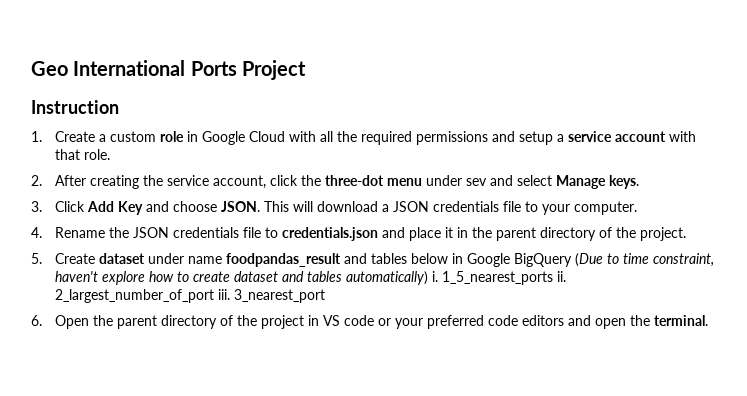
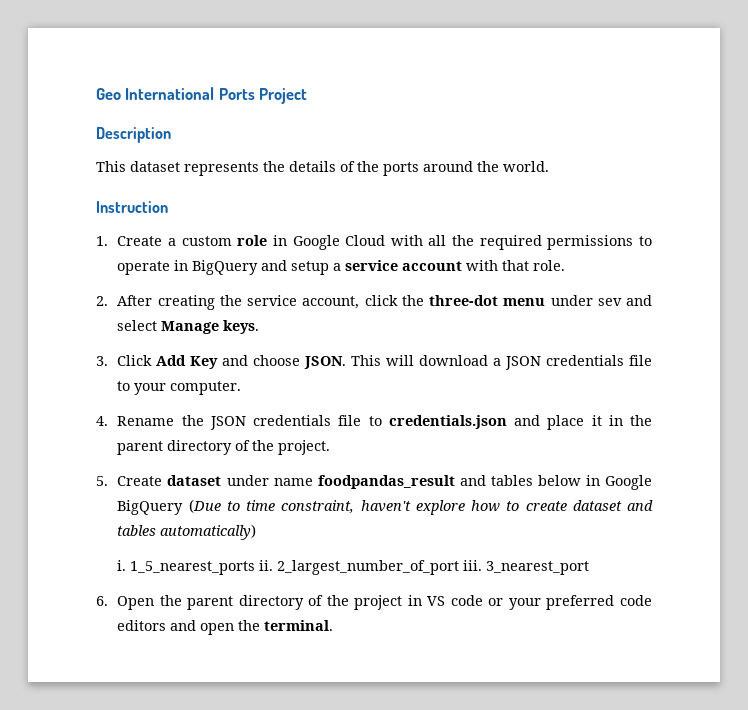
(306, 70) none -> [96,127,171,143] [96,161,549,176] // Description // This dataset represents the details of the ports around the world.
(489, 138) none -> [639,236,652,246] [117,260,259,275] to operate in BigQuery
(429, 278) none -> (257, 532) //

